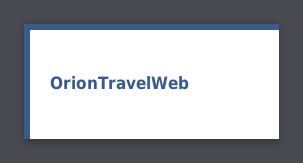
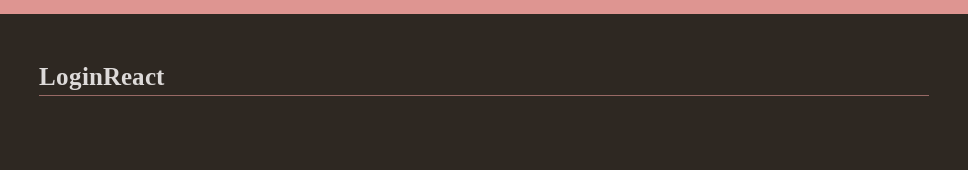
[50,76,189,90] OrionTravelWeb -> [39,67,165,90] LoginReact

